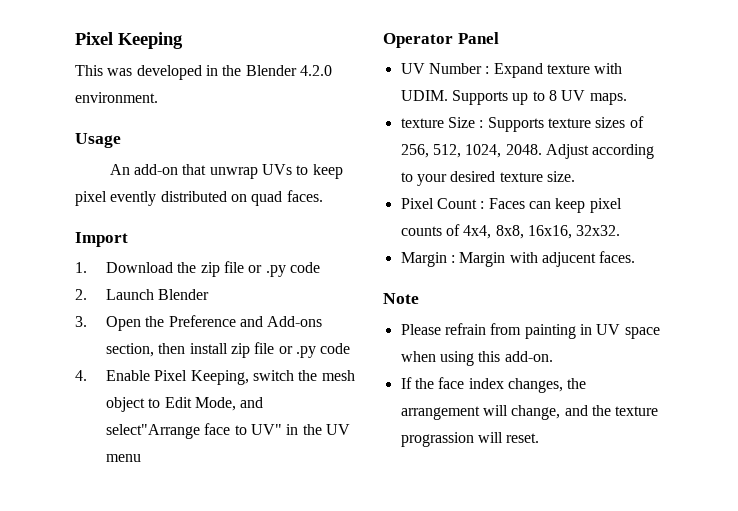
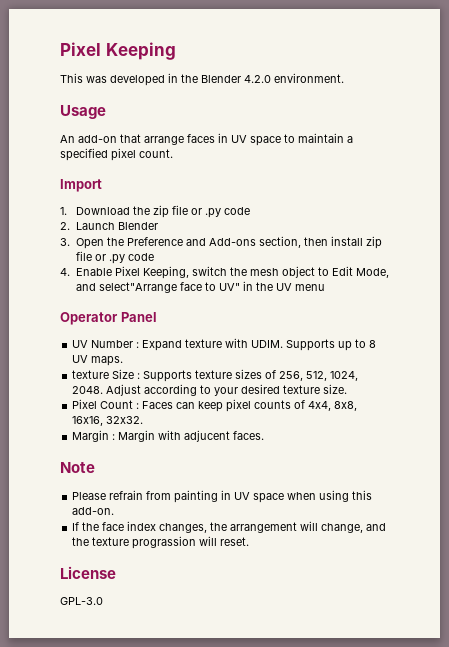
[209,164,343,179] [75,190,323,206] unwrap UVs to keep pixel evently distributed on quad faces. -> [144,133,353,146] [60,148,173,161] arrange faces in UV space to maintain a specified pixel count.
(540, 438) none -> [60,566,116,579] [60,597,103,605] // License // GPL-3.0

